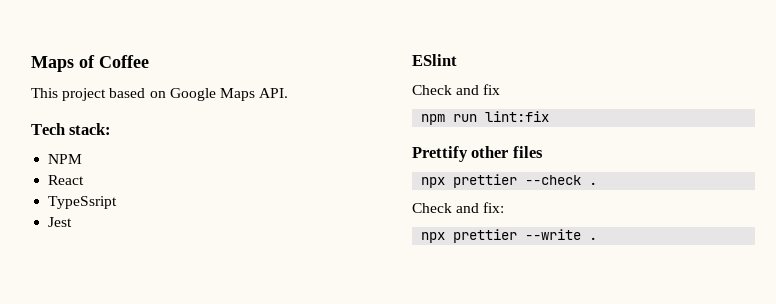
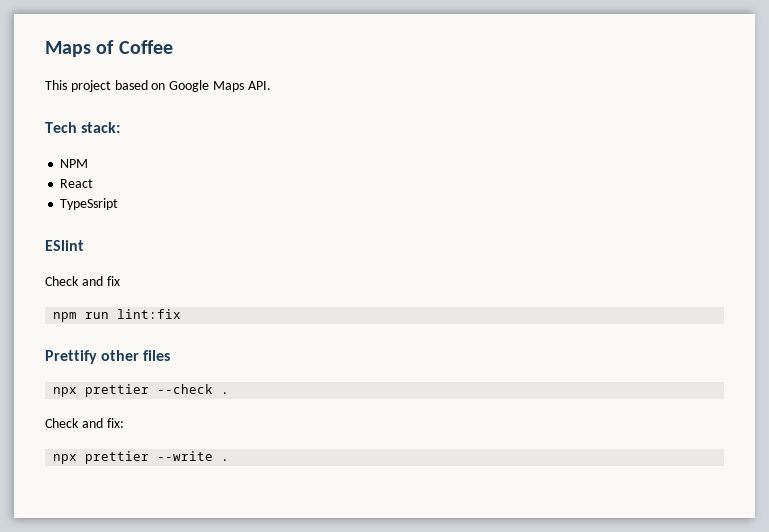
[48,217,73,227] // Jest -> (119, 204) none

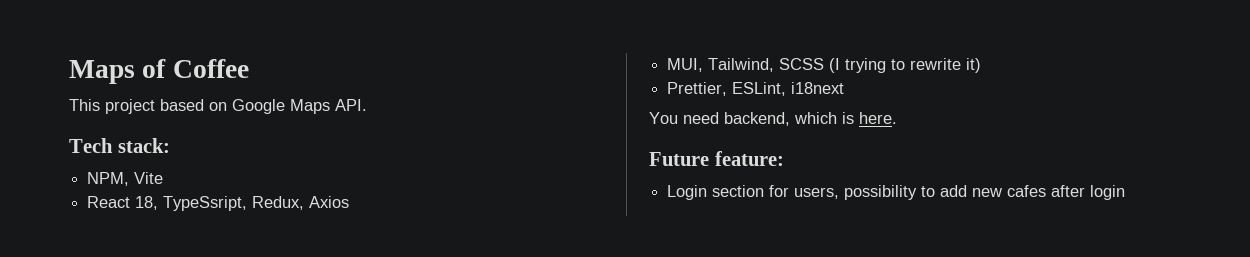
[60,159,89,168] NPM -> [87,172,164,186] NPM, Vite
[60,198,119,210] [45,240,84,251] [45,276,120,286] [53,309,182,322] [45,350,171,364] [53,384,230,397] [45,418,124,428] [53,451,230,464] // TypeSsript // ESlint // Check and fix // npm run lint:fix // Prettify other files // npx prettier --check . // Check and fix: // npx prettier --write . -> [135,196,350,211] [667,58,982,73] [667,82,845,96] [649,112,897,126] [649,151,784,166] [667,185,1126,200] 18, TypeSsript, Redux, Axios // MUI, Tailwind, SCSS (I trying to rewrite it) // Prettier, ESLint, i18next // You need backend, which is here. // Future feature: // Login section for users, possibility to add new cafes after login

